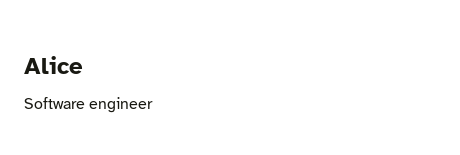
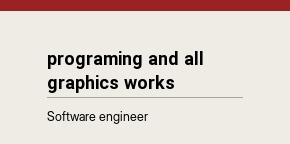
[24,56,83,74] Alice -> [47,51,204,69] [47,75,175,93] programing and all graphics works

